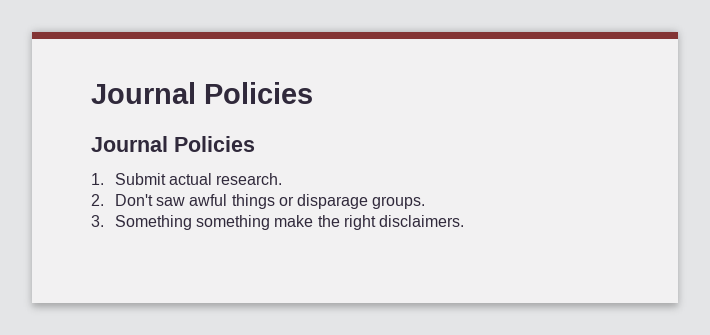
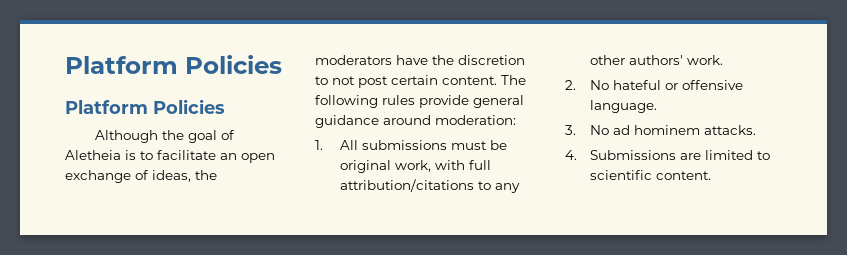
[91,82,313,104] [91,136,255,152] [91,173,283,185] [91,194,426,209] [91,215,465,230] Journal Policies // Journal Policies // 1. Submit actual research. // 2. Don't saw awful things or disparage groups. // 3. Something something make the right disclaimers. -> [65,55,282,74] [65,99,225,114] [95,130,236,143] [65,150,275,163] [65,170,217,183] [315,55,525,65] [315,75,526,88] [315,95,524,108] [315,115,516,128] [315,140,507,150] [339,160,491,173] [339,179,520,193] [589,55,723,65] [565,80,743,90] [589,100,657,113] [565,125,756,135] [565,150,770,160] [589,170,711,180] Platform Policies // Platform Policies // Although the goal of Aletheia is to facilitate an open exchange of ideas, the moderators have the discretion to not post certain content. The following rules provide general guidance around moderation: // 1. All submissions must be original work, with full attribution/citations to any other authors' work. // 2. No hateful or offensive language. // 3. No ad hominem attacks. // 4. Submissions are limited to scientific content.

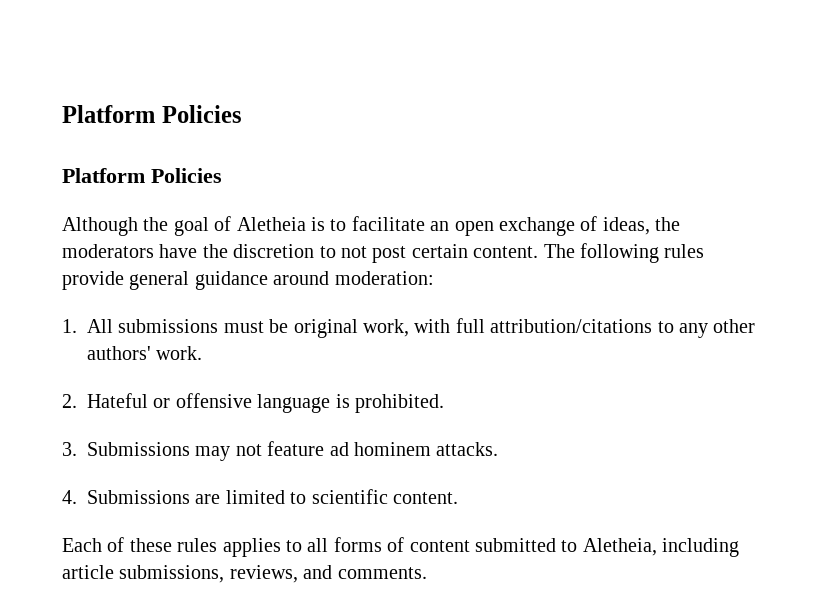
[589,80,743,90] [589,100,657,113] [565,125,609,135] No hateful or offensive language. // 3. No -> [87,393,444,413] [62,441,325,461] Hateful or offensive language is prohibited. // 3. Submissions may not feature
(711, 175) none -> [62,537,740,557] [62,565,427,583] // Each of these rules applies to all forms of content submitted to Aletheia, including article submissions, reviews, and comments.

